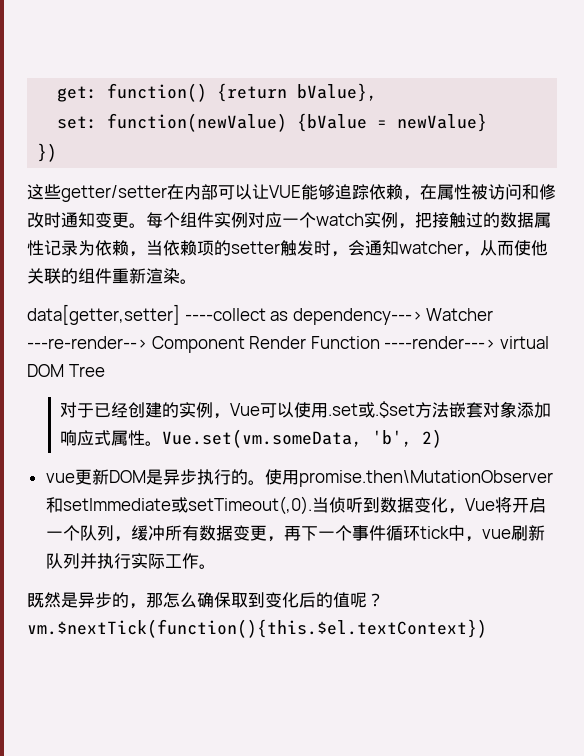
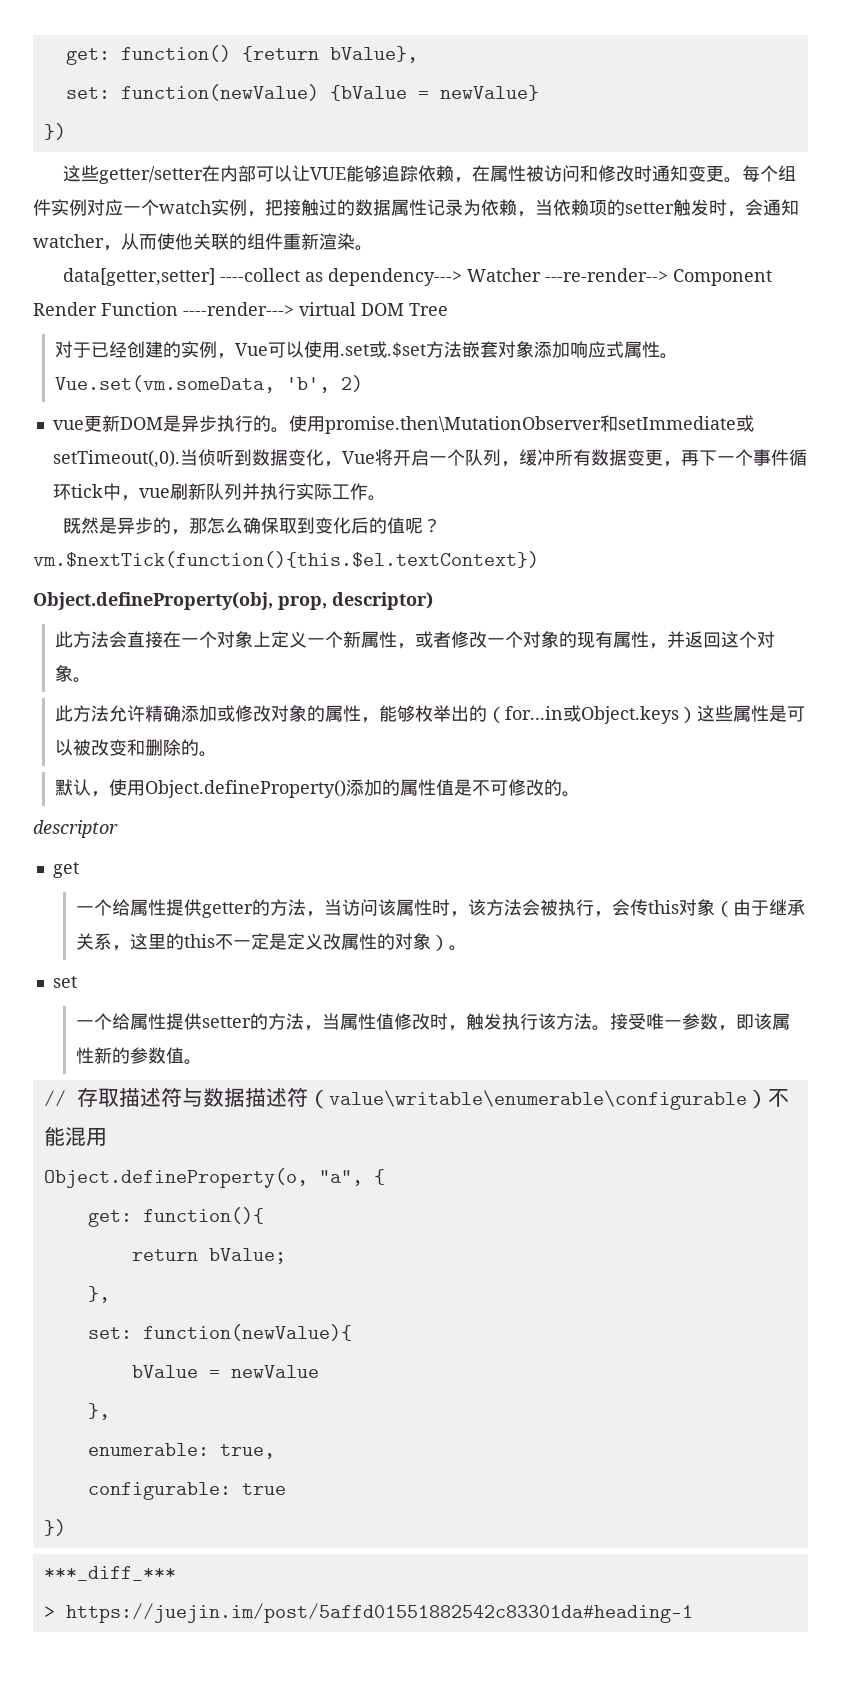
(487, 628) none -> [33,592,433,610] [54,631,775,649] [54,665,91,683] [54,705,805,724] [54,739,217,757] [54,779,580,798] [33,820,118,838] [52,862,79,878] [76,899,806,918] [76,933,468,951] [52,976,77,988] [76,1013,791,1031] [76,1047,203,1065] [43,1087,789,1110] [43,1126,107,1146] [43,1168,385,1188] [87,1207,264,1227] [131,1248,286,1264] [87,1286,110,1303] [87,1324,352,1341] [131,1365,319,1378] [87,1403,110,1420] [87,1443,275,1459] [87,1482,286,1500] [43,1519,66,1536] [43,1566,176,1581] [43,1603,693,1623] // Object.defineProperty(obj, prop, descriptor) // 此方法会直接在一个对象上定义一个新属性，或者修改一个对象的现有属性，并返回这个对象。 // 此方法允许精确添加或修改对象的属性，能够枚举出的（for...in或Object.keys）这些属性是可以被改变和删除的。 // 默认，使用Object.defineProperty()添加的属性值是不可修改的。 // descriptor // get // 一个给属性提供getter的方法，当访问该属性时，该方法会被执行，会传this对象（由于继承关系，这里的this不一定是定义改属性的对象）。 // set // 一个给属性提供setter的方法，当属性值修改时，触发执行该方法。接受唯一参数，即该属性新的参数值。 // // 存取描述符与数据描述符（value\writable\enumerable\configurable）不能混用 // Object.defineProperty(o, "a", { // get: function(){ // return bValue; // }, // set: function(newValue){ // bValue = newValue // }, // enumerable: true, // configurable: true // }) // ***_diff_*** // > https://juejin.im/post/5affd01551882542c83301da#heading-1

